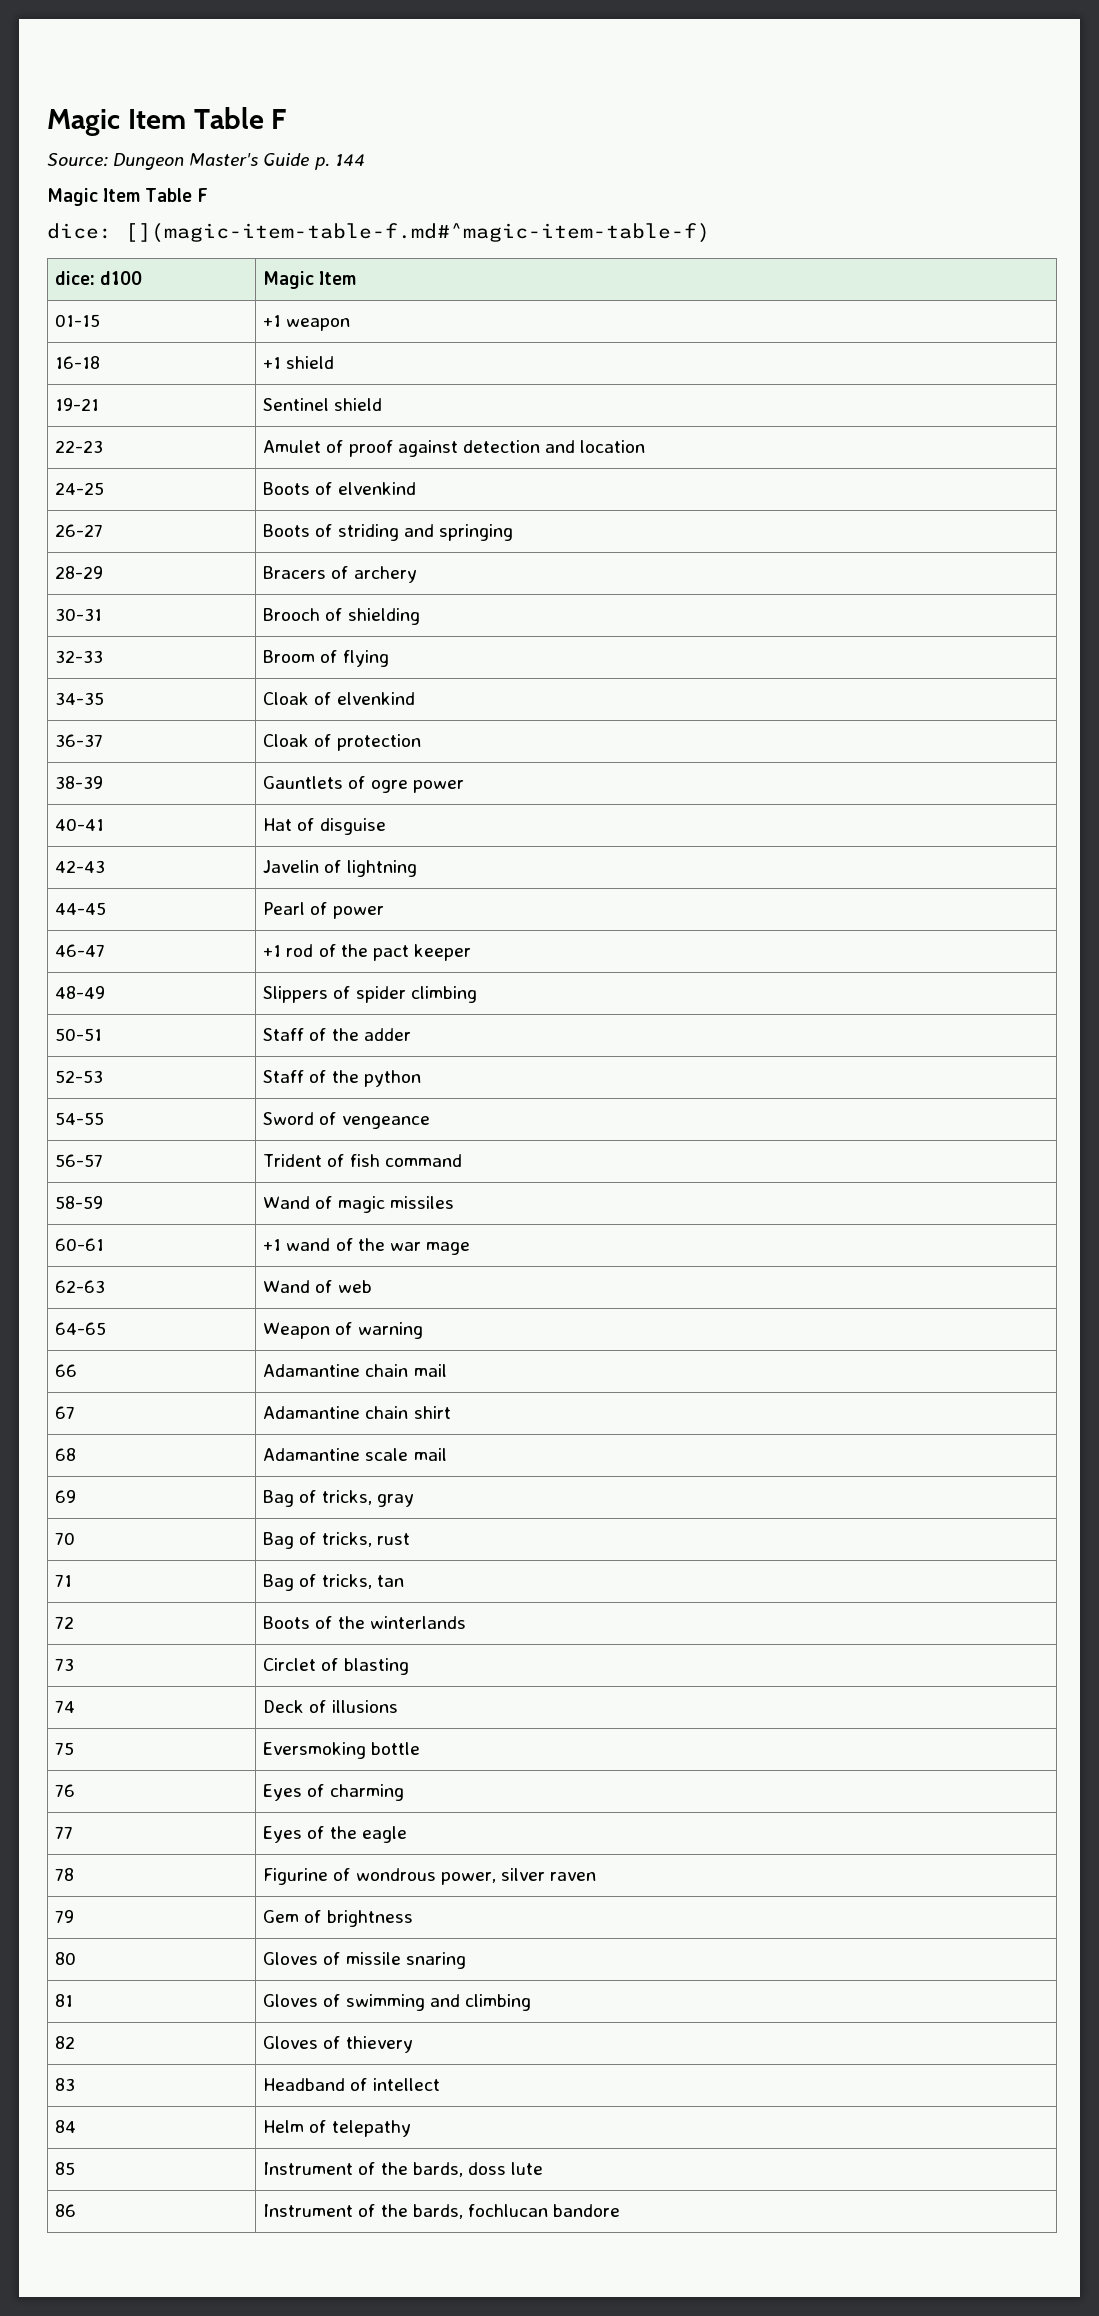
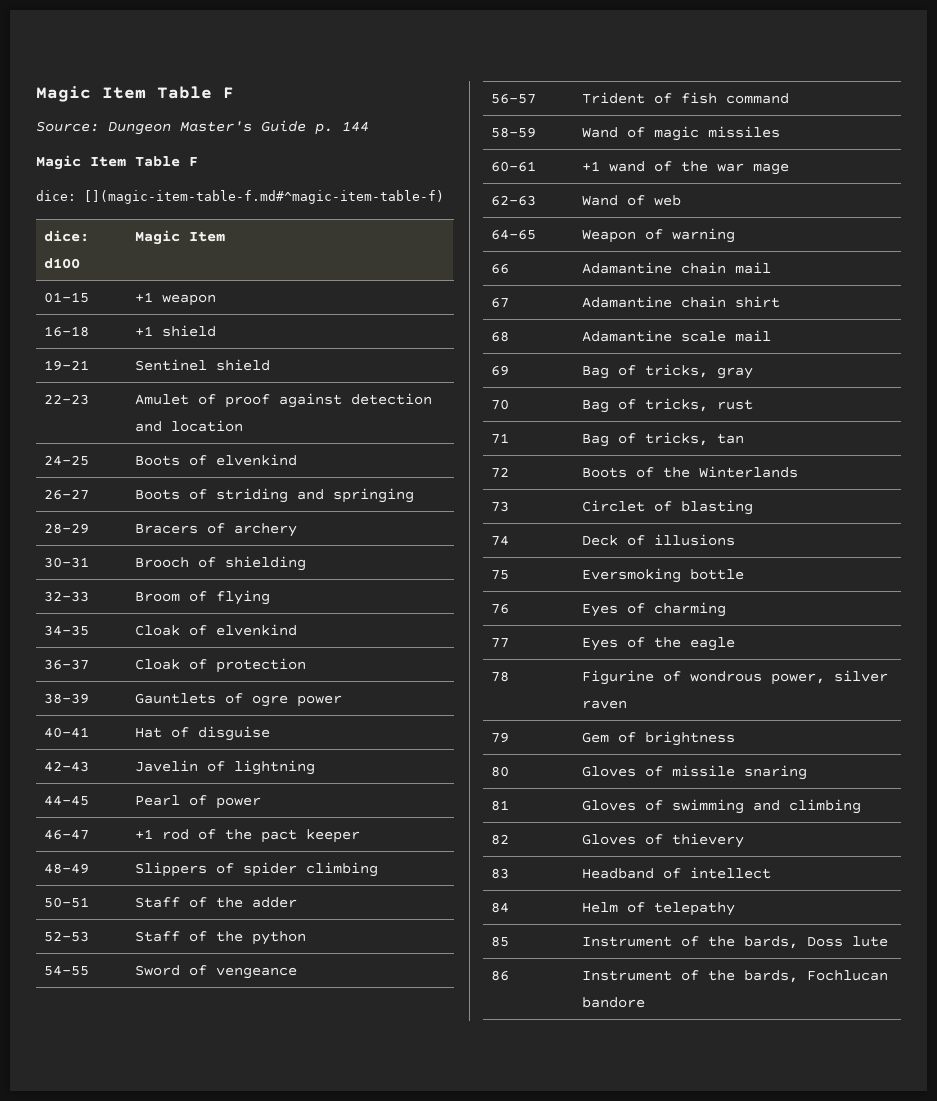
[369,1616,466,1629] winterlands -> [698,466,798,478] Winterlands
[467,2162,506,2175] doss -> [806,937,843,947] Doss
[467,2204,548,2217] fochlucan -> [806,970,888,981] Fochlucan

